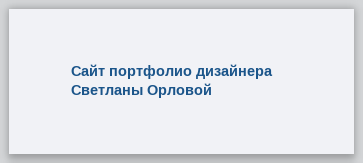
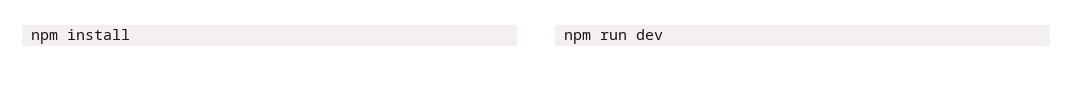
[71,64,273,79] [71,83,212,98] Сайт портфолио дизайнера Светланы Орловой -> [31,29,131,44] [564,29,664,44] npm install // npm run dev

